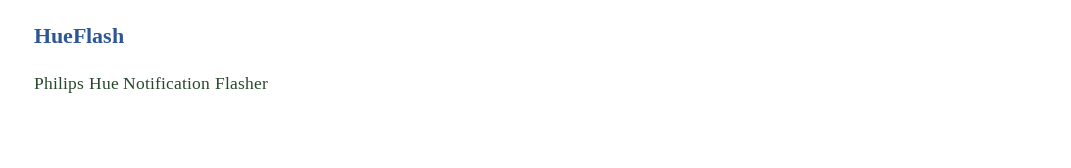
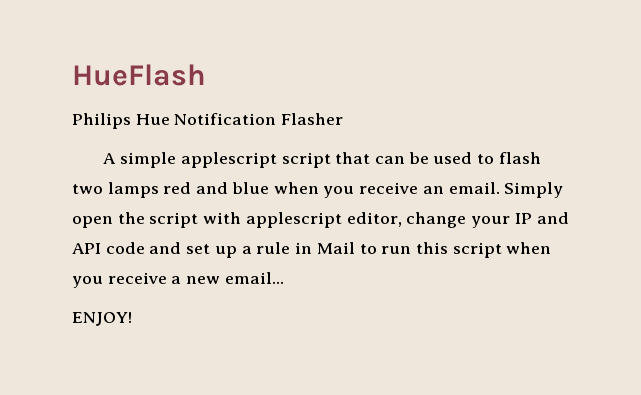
(269, 83) none -> [103,152,541,168] [72,182,564,198] [72,212,569,228] [72,242,552,258] [72,272,284,288] [72,312,132,326] // A simple applescript script that can be used to flash two lamps red and blue when you receive an email. Simply open the script with applescript editor, change your IP and API code and set up a rule in Mail to run this script when you receive a new email... // ENJOY!

